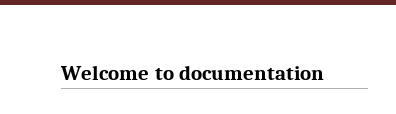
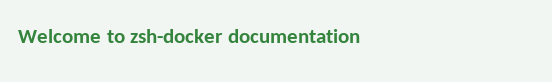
(174, 74) none -> [130,29,224,43] zsh-docker

